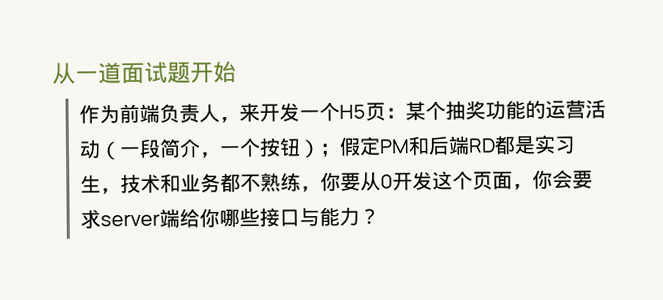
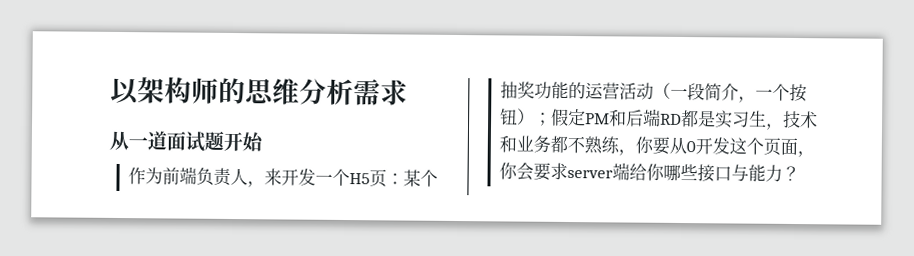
(52, 73) none -> [110,76,408,106] 以架构师的思维分析需求 //

